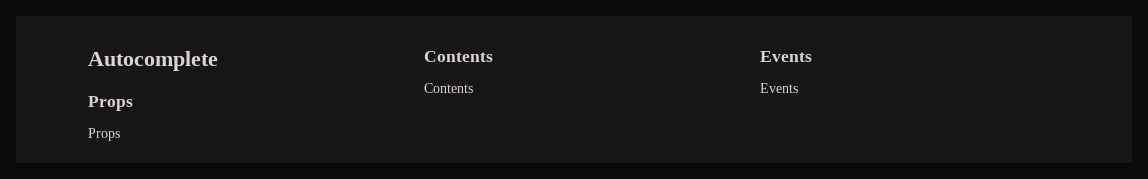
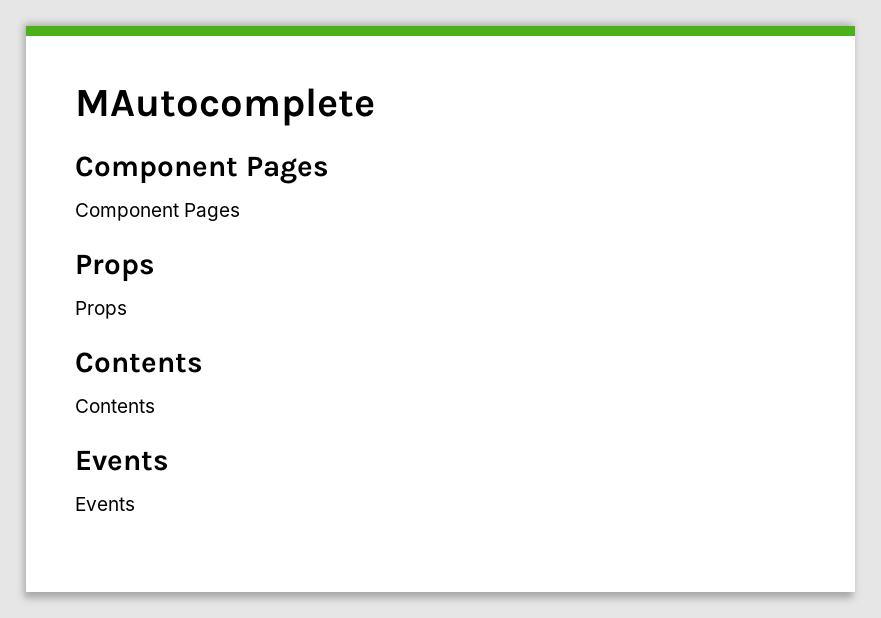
[88,51,218,71] Autocomplete -> [75,88,375,126] [75,156,329,184] [75,203,241,221] MAutocomplete // Component Pages // Component Pages

